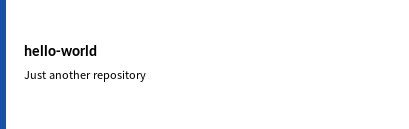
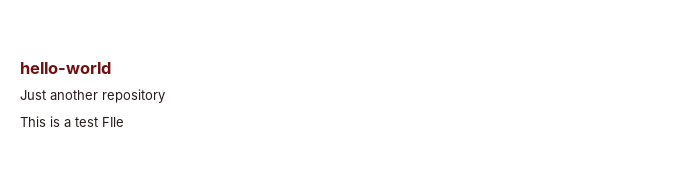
(146, 76) none -> [20,116,124,128] // This is a test FIle

